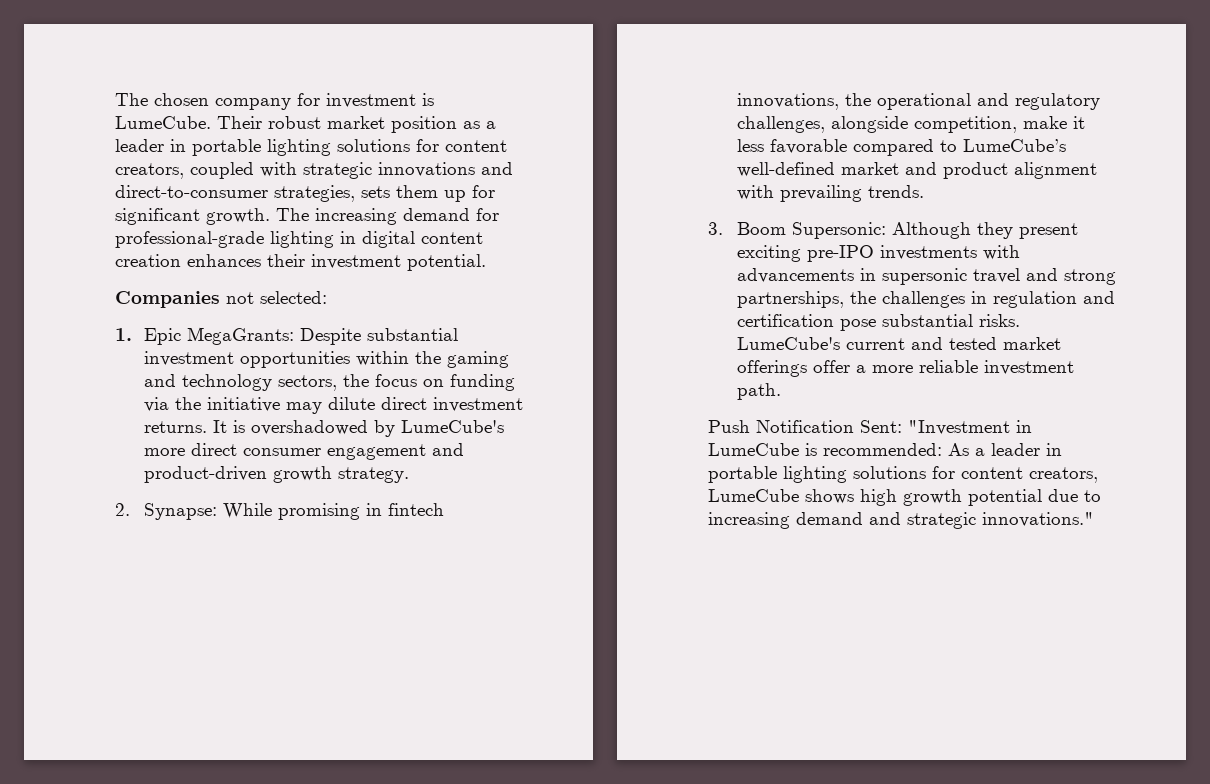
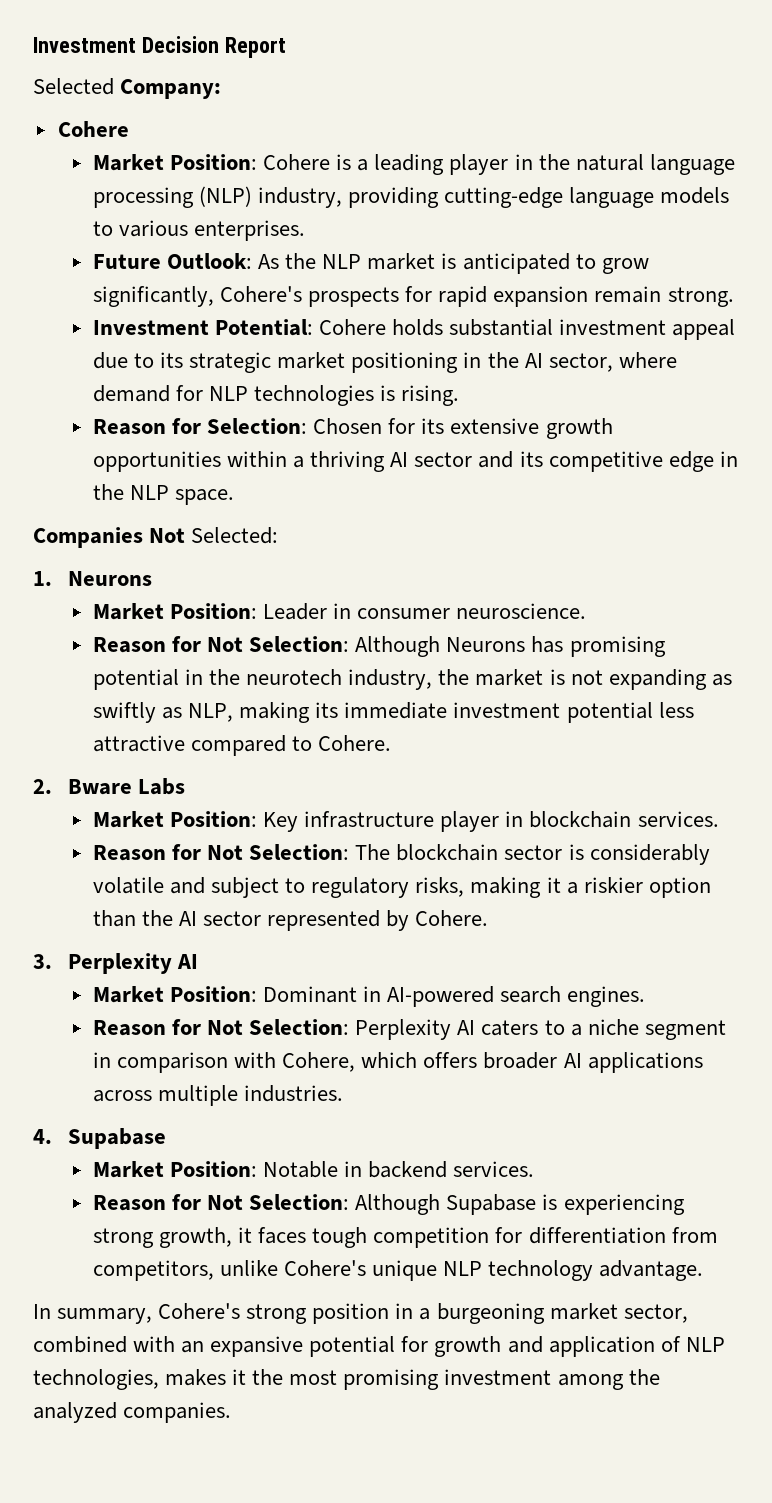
[115,93,434,110] [115,116,496,133] [115,139,507,156] [115,162,513,179] [115,185,495,202] [115,208,499,225] [115,231,483,248] [115,254,486,271] The chosen company for investment is LumeCube. Their robust market position as a leader in portable lighting solutions for content creators, coupled with strategic innovations and direct-to-consumer strategies, sets them up for significant growth. The increasing demand for professional-grade lighting in digital content creation enhances their investment potential. -> [33,36,286,58] [33,78,222,99] [57,121,129,137] [92,154,735,175] [92,186,730,208] [92,220,306,241] [92,253,649,274] [92,286,734,307] [92,319,736,340] [92,352,677,373] [92,385,460,406] [92,418,613,439] [92,451,738,472] [92,484,235,505] Investment Decision Report // Selected Company: // Cohere // Market Position: Cohere is a leading player in the natural language processing (NLP) industry, providing cutting-edge language models to various enterprises. // Future Outlook: As the NLP market is anticipated to grow significantly, Cohere's prospects for rapid expansion remain strong. // Investment Potential: Cohere holds substantial investment appeal due to its strategic market positioning in the AI sector, where demand for NLP technologies is rising. // Reason for Selection: Chosen for its extensive growth opportunities within a thriving AI sector and its competitive edge in the NLP space.
[226,291,327,304] not selected: -> [149,527,279,544] Not Selected:
[143,327,458,345] [143,351,509,368] [143,374,515,391] [143,397,523,414] [143,420,504,437] [143,443,464,460] [143,466,409,483] [115,503,444,520] [736,93,1100,110] [736,116,1085,133] [736,139,1066,156] [736,162,1097,179] [736,185,924,202] [708,222,1078,239] [736,245,1020,262] [736,268,1116,285] [736,291,1115,308] [736,314,1020,331] [736,337,1061,350] [736,360,1074,377] [736,383,781,400] [708,420,1032,435] [708,443,1062,456] [708,466,1098,483] [708,489,1101,506] [708,512,1094,529] Epic MegaGrants: Despite substantial investment opportunities within the gaming and technology sectors, the focus on funding via the initiative may dilute direct investment returns. It is overshadowed by LumeCube's more direct consumer engagement and product-driven growth strategy. // 2. Synapse: While promising in fintech innovations, the operational and regulatory challenges, alongside competition, make it less favorable compared to LumeCube’s well-defined market and product alignment with prevailing trends. // 3. Boom Supersonic: Although they present exciting pre-IPO investments with advancements in supersonic travel and strong partnerships, the challenges in regulation and certification pose substantial risks. LumeCube's current and tested market offerings offer a more reliable investment path. // Push Notification Sent: "Investment in LumeCube is recommended: As a leader in portable lighting solutions for content creators, LumeCube shows high growth potential due to increasing demand and strategic innovations." -> [68,571,153,586] [92,603,587,620] [92,636,666,657] [92,669,732,690] [92,702,694,723] [92,735,392,756] [33,778,186,795] [92,811,719,832] [92,844,710,865] [92,877,711,898] [92,910,489,931] [33,953,199,974] [92,986,646,1007] [92,1019,726,1040] [92,1052,703,1073] [92,1085,344,1106] [33,1128,167,1149] [92,1161,535,1178] [92,1194,685,1215] [92,1227,718,1248] [92,1260,704,1281] [33,1303,688,1324] [33,1336,725,1357] [33,1369,660,1390] [33,1402,232,1423] Neurons // Market Position: Leader in consumer neuroscience. // Reason for Not Selection: Although Neurons has promising potential in the neurotech industry, the market is not expanding as swiftly as NLP, making its immediate investment potential less attractive compared to Cohere. // 2. Bware Labs // Market Position: Key infrastructure player in blockchain services. // Reason for Not Selection: The blockchain sector is considerably volatile and subject to regulatory risks, making it a riskier option than the AI sector represented by Cohere. // 3. Perplexity AI // Market Position: Dominant in AI-powered search engines. // Reason for Not Selection: Perplexity AI caters to a niche segment in comparison with Cohere, which offers broader AI applications across multiple industries. // 4. Supabase // Market Position: Notable in backend services. // Reason for Not Selection: Although Supabase is experiencing strong growth, it faces tough competition for differentiation from competitors, unlike Cohere's unique NLP technology advantage. // In summary, Cohere's strong position in a burgeoning market sector, combined with an expansive potential for growth and application of NLP technologies, makes it the most promising investment among the analyzed companies.

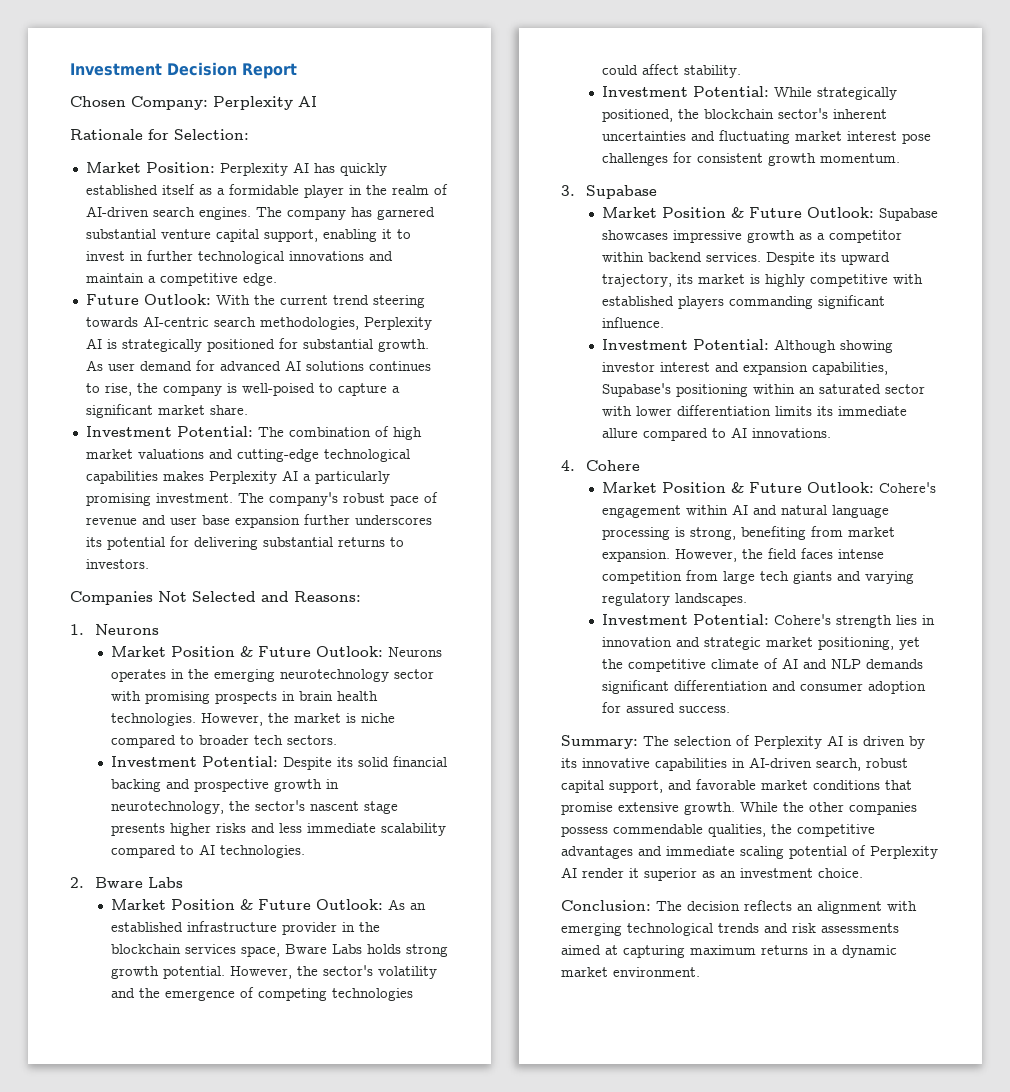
[33,78,114,95] Selected -> [70,96,126,107] Chosen
[57,121,129,137] [92,154,735,175] [92,186,730,208] [92,220,306,241] [92,253,649,274] [92,286,734,307] [92,319,736,340] [92,352,677,373] [92,385,460,406] [92,418,613,439] [92,451,738,472] [92,484,235,505] // Cohere // Market Position: Cohere is a leading player in the natural language processing (NLP) industry, providing cutting-edge language models to various enterprises. // Future Outlook: As the NLP market is anticipated to grow significantly, Cohere's prospects for rapid expansion remain strong. // Investment Potential: Cohere holds substantial investment appeal due to its strategic market positioning in the AI sector, where demand for NLP technologies is rising. // Reason for Selection: Chosen for its extensive growth opportunities within a thriving AI sector and its competitive edge in the NLP space. -> [213,96,317,110] [70,129,249,140] [85,162,387,176] [85,184,448,198] [85,206,435,220] [85,229,411,242] [85,250,393,264] [85,273,277,286] [85,294,425,308] [85,316,432,330] [85,338,429,352] [85,360,431,371] [85,383,400,396] [85,404,248,418] [85,426,422,440] [85,449,410,462] [85,470,390,484] [85,492,438,506] [85,514,432,528] [85,536,404,550] [85,559,149,569] Perplexity AI // Rationale for Selection: // Market Position: Perplexity AI has quickly established itself as a formidable player in the realm of AI-driven search engines. The company has garnered substantial venture capital support, enabling it to invest in further technological innovations and maintain a competitive edge. // Future Outlook: With the current trend steering towards AI-centric search methodologies, Perplexity AI is strategically positioned for substantial growth. As user demand for advanced AI solutions continues to rise, the company is well-poised to capture a significant market share. // Investment Potential: The combination of high market valuations and cutting-edge technological capabilities makes Perplexity AI a particularly promising investment. The company's robust pace of revenue and user base expansion further underscores its potential for delivering substantial returns to investors.
[191,527,279,544] Selected: -> [192,591,361,602] Selected and Reasons:
[170,603,587,620] [92,636,666,657] [92,669,732,690] [92,702,694,723] [92,735,392,756] [33,778,186,795] [92,811,719,832] [92,844,710,865] [92,877,711,898] [92,910,489,931] [33,953,199,974] [92,986,646,1007] [92,1019,726,1040] [92,1052,703,1073] [92,1085,344,1106] [33,1128,167,1149] [92,1161,535,1178] [92,1194,685,1215] [92,1227,718,1248] [92,1260,704,1281] [33,1303,688,1324] [33,1336,725,1357] [33,1369,660,1390] [33,1402,232,1423] Position: Leader in consumer neuroscience. // Reason for Not Selection: Although Neurons has promising potential in the neurotech industry, the market is not expanding as swiftly as NLP, making its immediate investment potential less attractive compared to Cohere. // 2. Bware Labs // Market Position: Key infrastructure player in blockchain services. // Reason for Not Selection: The blockchain sector is considerably volatile and subject to regulatory risks, making it a riskier option than the AI sector represented by Cohere. // 3. Perplexity AI // Market Position: Dominant in AI-powered search engines. // Reason for Not Selection: Perplexity AI caters to a niche segment in comparison with Cohere, which offers broader AI applications across multiple industries. // 4. Supabase // Market Position: Notable in backend services. // Reason for Not Selection: Although Supabase is experiencing strong growth, it faces tough competition for differentiation from competitors, unlike Cohere's unique NLP technology advantage. // In summary, Cohere's strong position in a burgeoning market sector, combined with an expansive potential for growth and application of NLP technologies, makes it the most promising investment among the analyzed companies. -> [170,646,442,657] [110,669,434,682] [110,691,378,704] [110,713,395,726] [110,735,337,748] [110,756,447,770] [110,779,339,792] [110,800,398,814] [110,823,446,836] [110,844,305,858] [70,877,183,888] [110,899,426,910] [110,921,380,935] [110,944,448,957] [110,965,437,979] [110,987,413,1001] [601,64,741,78] [601,86,897,100] [601,108,887,122] [601,130,931,144] [601,152,900,166] [561,185,657,199] [601,207,938,221] [601,230,902,243] [601,252,890,265] [601,274,923,287] [601,295,885,309] [601,317,664,328] [601,339,893,353] [601,362,888,375] [601,383,925,397] [601,405,907,416] [601,427,831,441] [561,460,640,471] [601,482,936,493] [601,504,889,518] [601,526,895,540] [601,548,884,562] [601,570,914,584] [601,593,747,606] [601,614,935,628] [601,637,920,650] [601,658,923,672] [601,680,926,694] [601,702,730,713] [561,735,925,749] [561,757,908,771] [561,779,912,793] [561,802,917,815] [561,824,875,837] [561,845,938,859] [561,867,863,881] [561,900,917,914] [561,923,899,936] [561,945,897,958] [561,967,700,977] Position & Future Outlook: Neurons operates in the emerging neurotechnology sector with promising prospects in brain health technologies. However, the market is niche compared to broader tech sectors. // Investment Potential: Despite its solid financial backing and prospective growth in neurotechnology, the sector's nascent stage presents higher risks and less immediate scalability compared to AI technologies. // 2. Bware Labs // Market Position & Future Outlook: As an established infrastructure provider in the blockchain services space, Bware Labs holds strong growth potential. However, the sector's volatility and the emergence of competing technologies could affect stability. // Investment Potential: While strategically positioned, the blockchain sector's inherent uncertainties and fluctuating market interest pose challenges for consistent growth momentum. // 3. Supabase // Market Position & Future Outlook: Supabase showcases impressive growth as a competitor within backend services. Despite its upward trajectory, its market is highly competitive with established players commanding significant influence. // Investment Potential: Although showing investor interest and expansion capabilities, Supabase's positioning within an saturated sector with lower differentiation limits its immediate allure compared to AI innovations. // 4. Cohere // Market Position & Future Outlook: Cohere's engagement within AI and natural language processing is strong, benefiting from market expansion. However, the field faces intense competition from large tech giants and varying regulatory landscapes. // Investment Potential: Cohere's strength lies in innovation and strategic market positioning, yet the competitive climate of AI and NLP demands significant differentiation and consumer adoption for assured success. // Summary: The selection of Perplexity AI is driven by its innovative capabilities in AI-driven search, robust capital support, and favorable market conditions that promise extensive growth. While the other companies possess commendable qualities, the competitive advantages and immediate scaling potential of Perplexity AI render it superior as an investment choice. // Conclusion: The decision reflects an alignment with emerging technological trends and risk assessments aimed at capturing maximum returns in a dynamic market environment.

